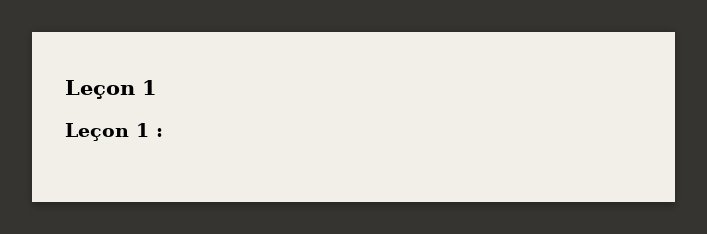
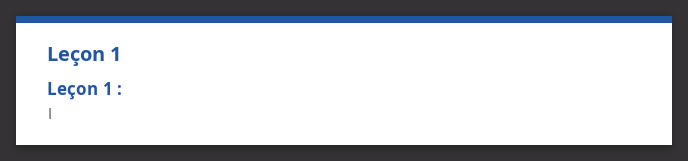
(163, 132) none -> [47,108,53,119] // |

